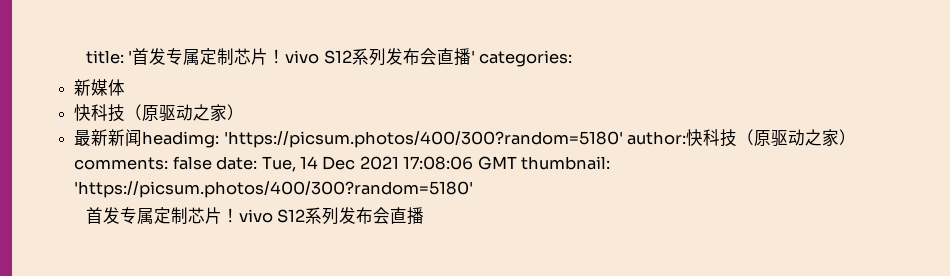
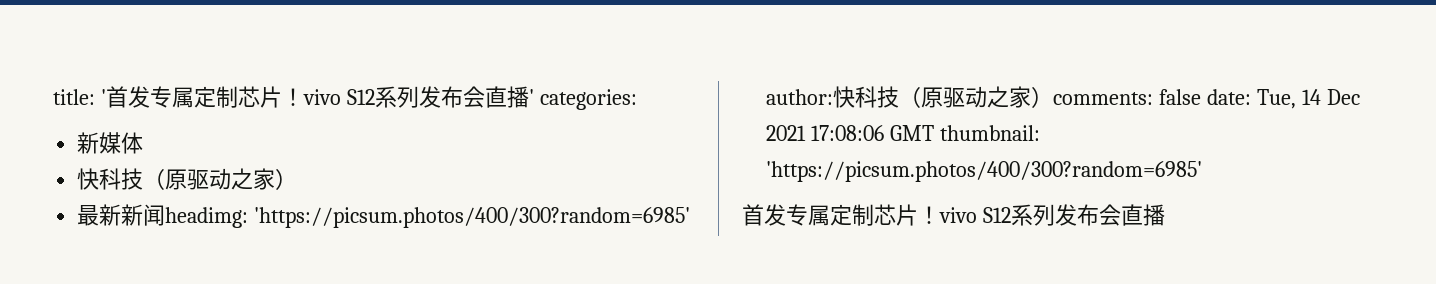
[223,131,623,148] 'https://picsum.photos/400/300?random=5180' -> [254,207,691,228] 'https://picsum.photos/400/300?random=6985'
[74,181,474,198] 'https://picsum.photos/400/300?random=5180' -> [766,161,1203,182] 'https://picsum.photos/400/300?random=6985'

